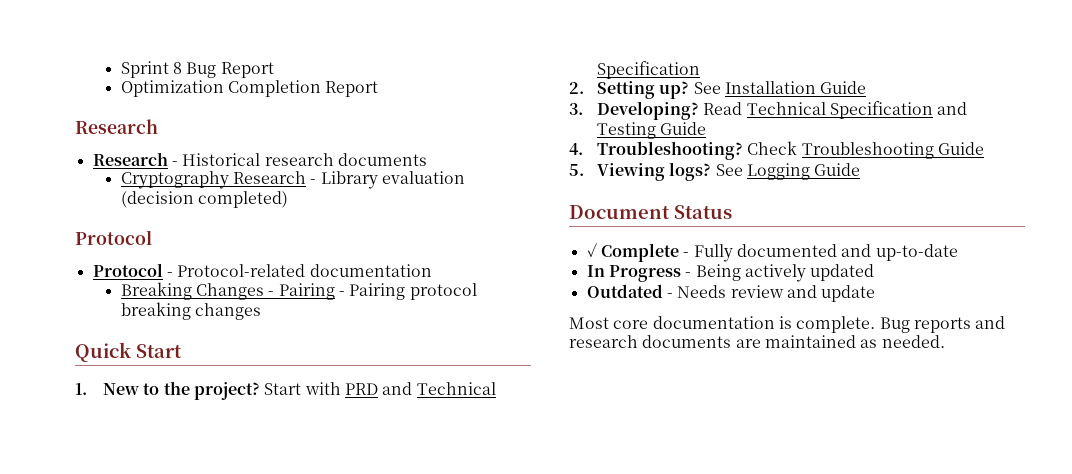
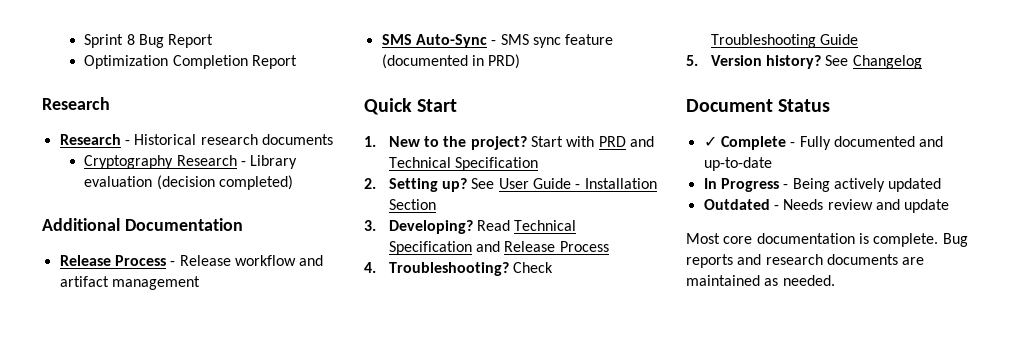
[75,230,152,245] [92,263,432,277] [120,282,477,300] [120,302,261,320] Protocol // Protocol - Protocol-related documentation // Breaking Changes - Pairing - Pairing protocol breaking changes -> [42,218,243,231] [59,255,324,266] [59,276,200,290] [381,34,614,48] [381,54,521,69] Additional Documentation // Release Process - Release workflow and artifact management // SMS Auto-Sync - SMS sync feature (documented in PRD)
[725,81,867,94] Installation Guide -> [498,178,657,189] [388,199,436,210] User Guide - Installation Section
[597,122,707,139] Testing Guide -> [504,241,609,252] Release Process
[597,162,861,181] Viewing logs? See Logging Guide -> [710,55,922,69] Version history? See Changelog

